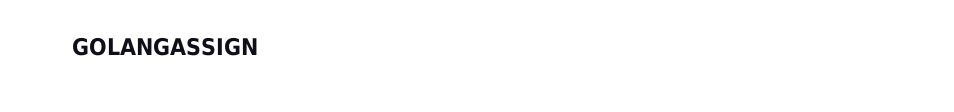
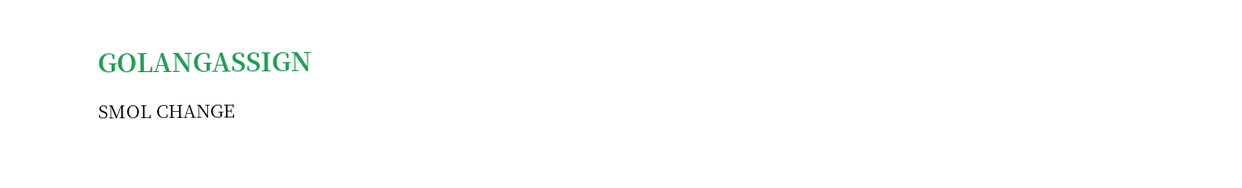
(258, 46) none -> [98,104,236,119] // SMOL CHANGE

